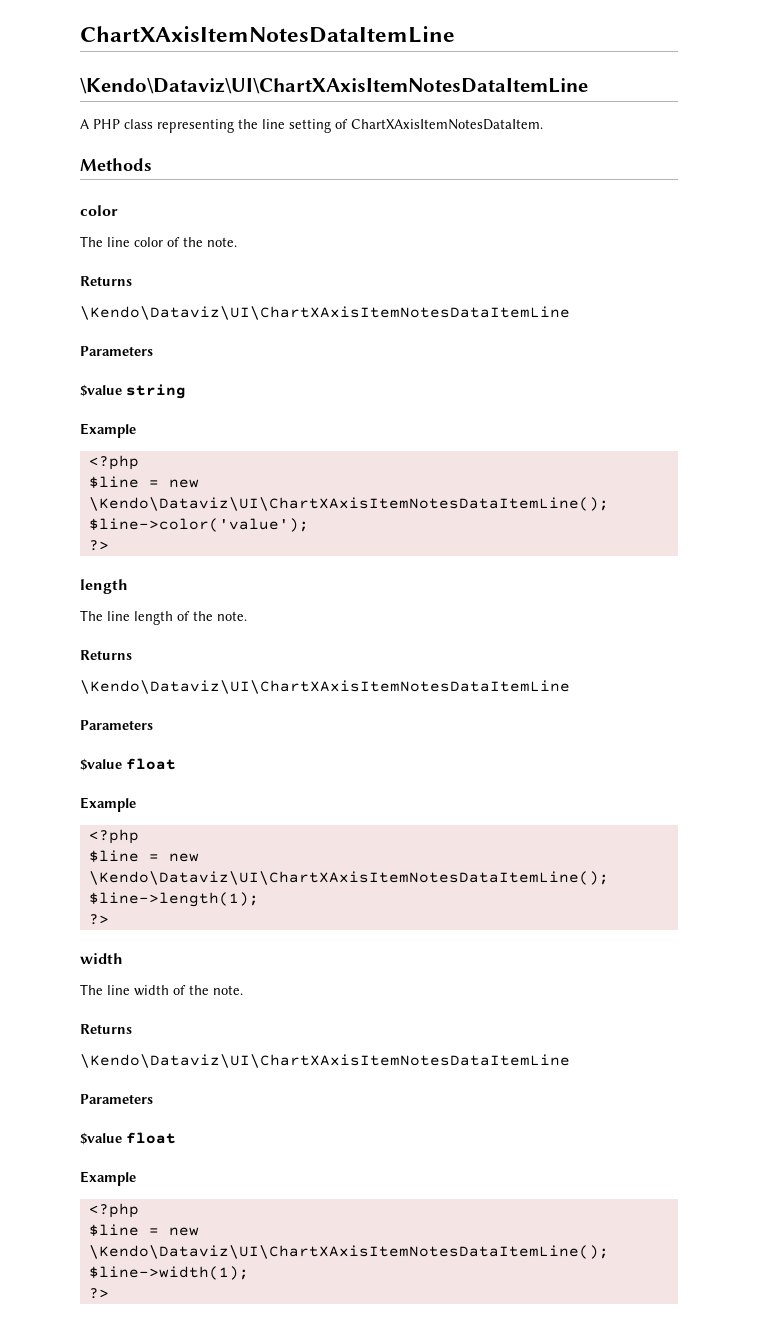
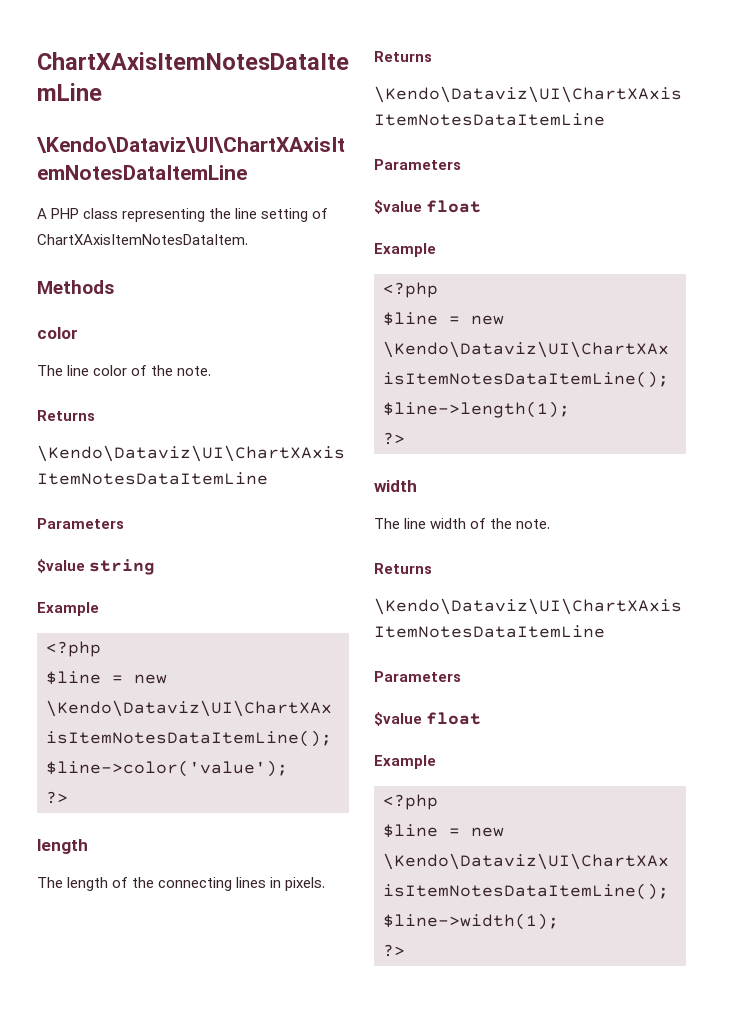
[107,611,130,621] line -> (63, 882) none
[217,611,247,621] note. -> [158,877,326,891] connecting lines in pixels.

